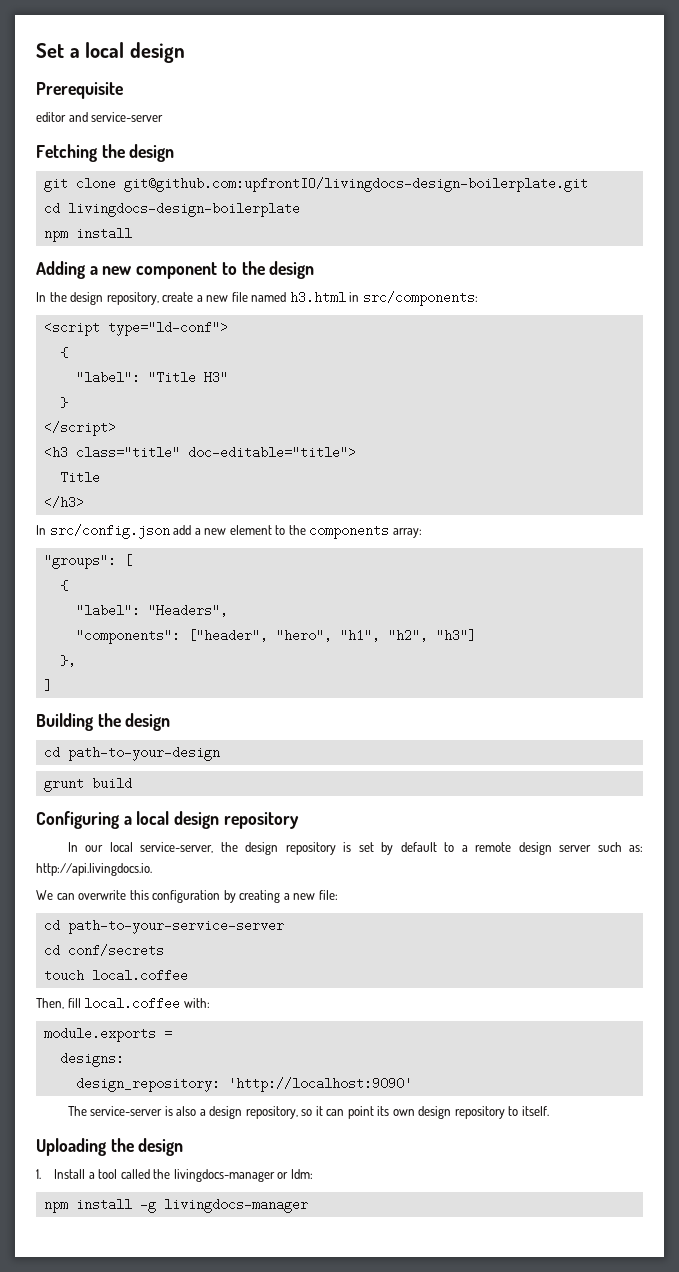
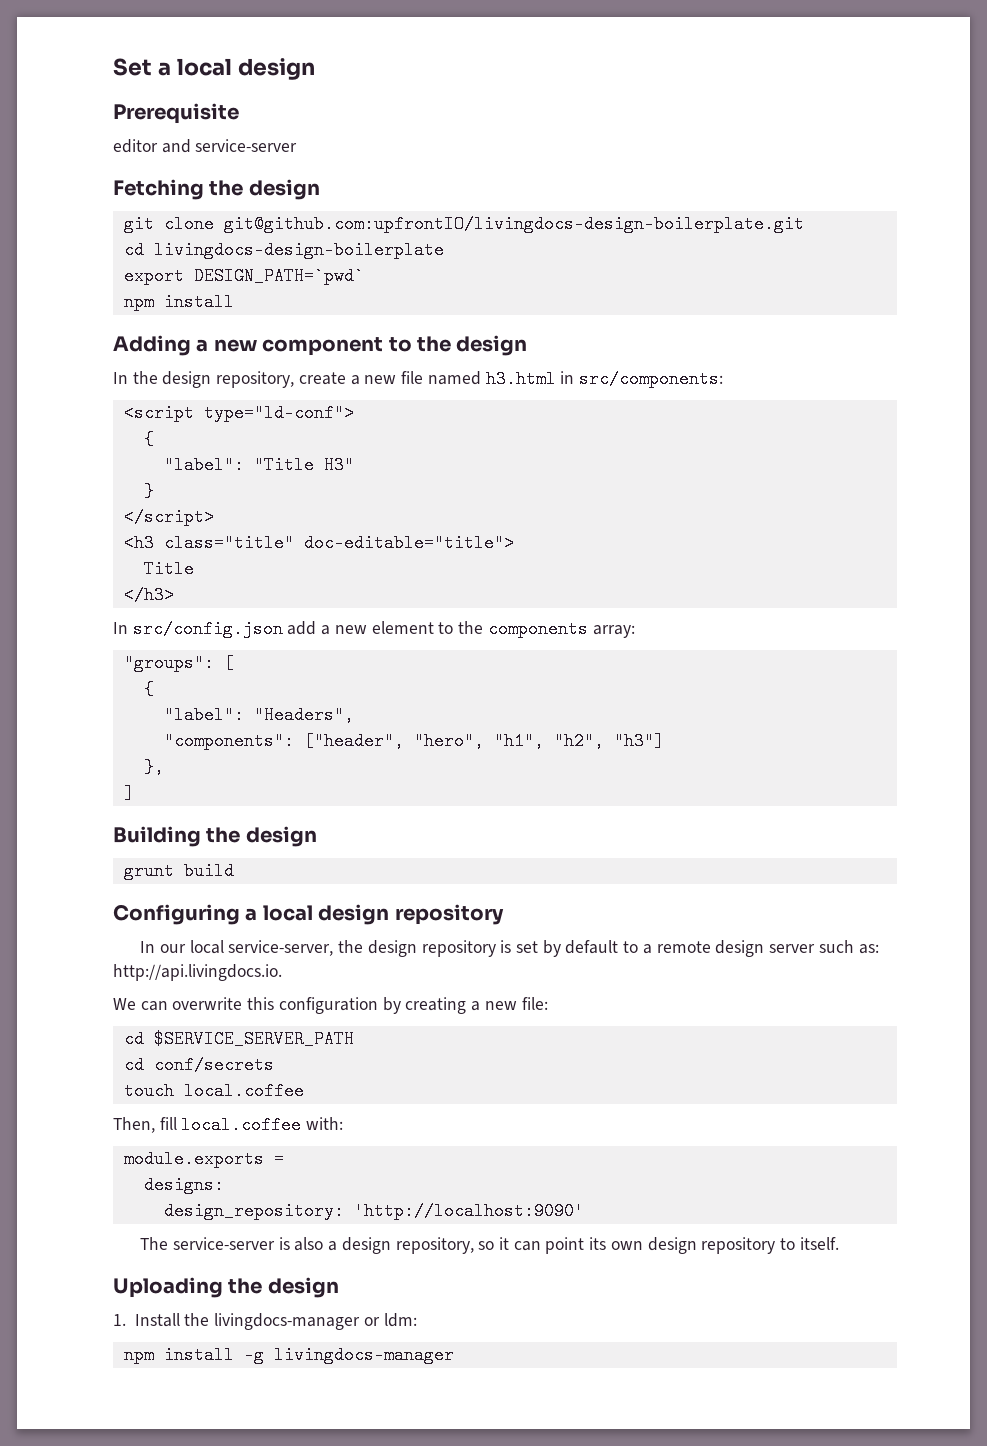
(300, 209) none -> [123,267,364,285] // export DESIGN_PATH=`pwd`
[43,746,220,761] // cd path-to-your-design -> (317, 836) none
[67,919,284,934] path-to-your-service-server -> [153,1030,354,1048] $SERVICE_SERVER_PATH
[88,1169,150,1179] a tool called -> (180, 1320) none

